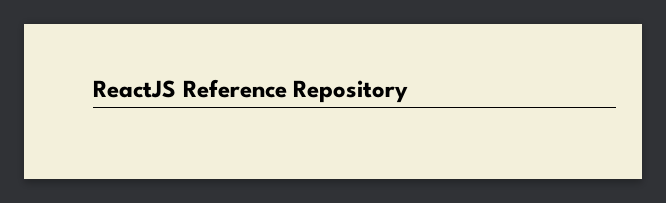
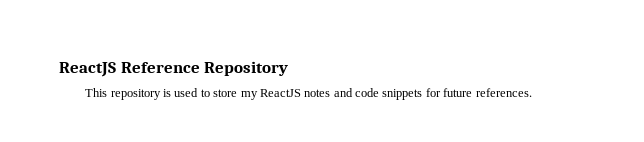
(409, 91) none -> [85,88,532,100] // This repository is used to store my ReactJS notes and code snippets for future references.

